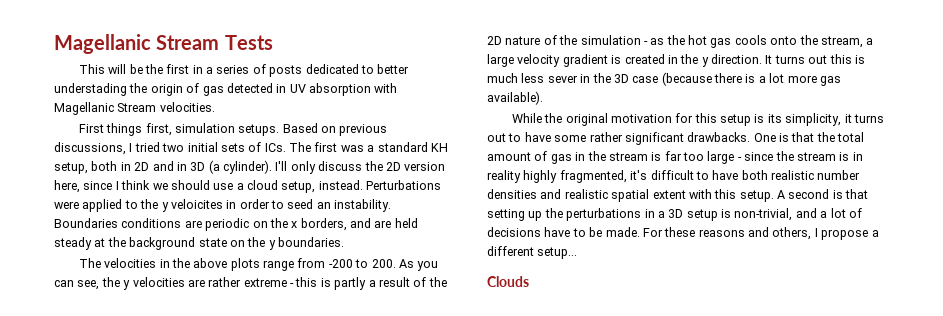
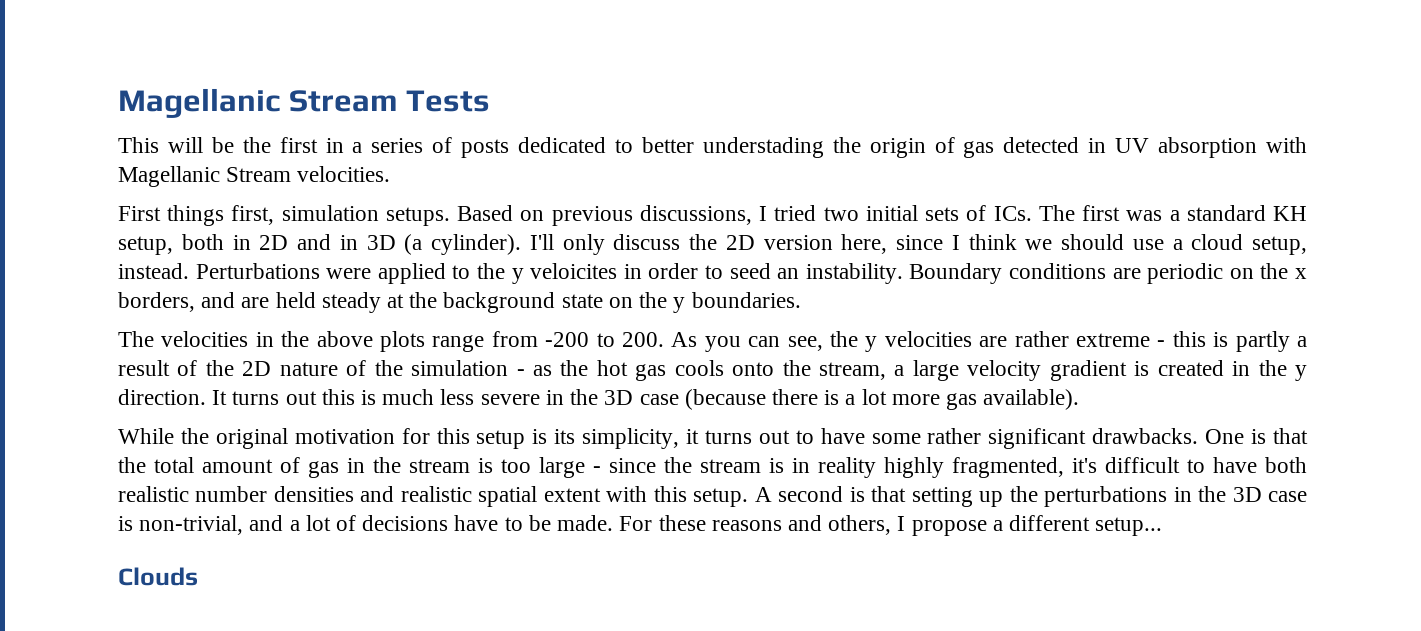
[54,218,118,228] Boundaries -> [909,263,1003,284] Boundary
[547,75,578,83] sever -> [480,394,540,405] severe
[664,151,682,161] far -> (493, 465) none
[657,209,718,221] a 3D setup -> [1198,486,1307,502] the 3D case

